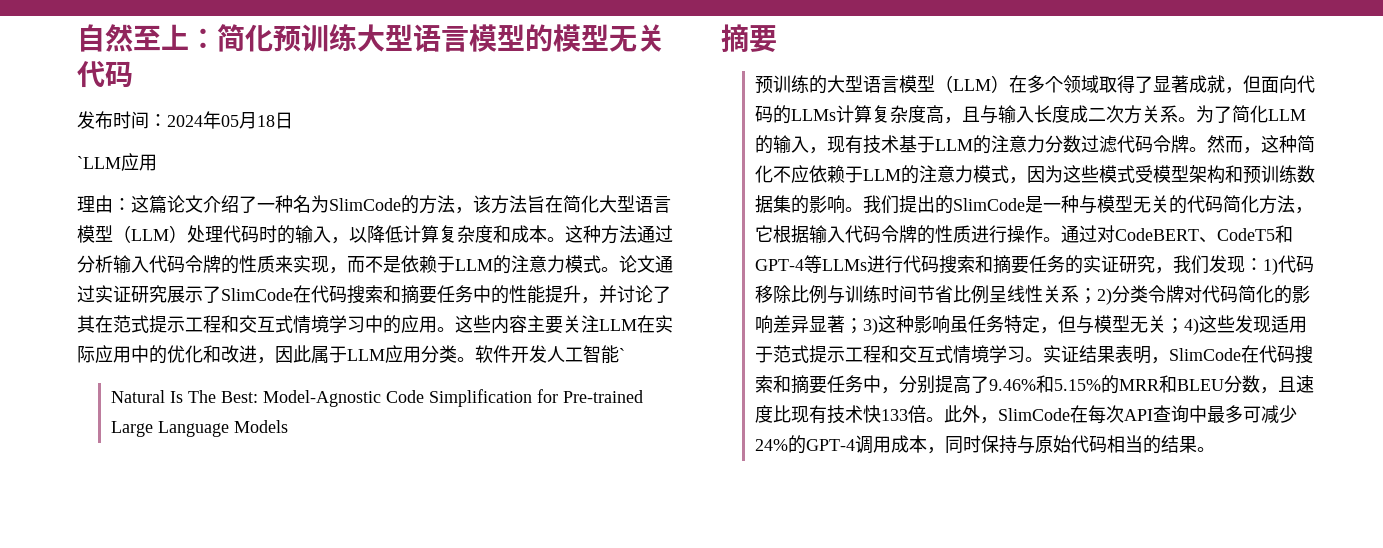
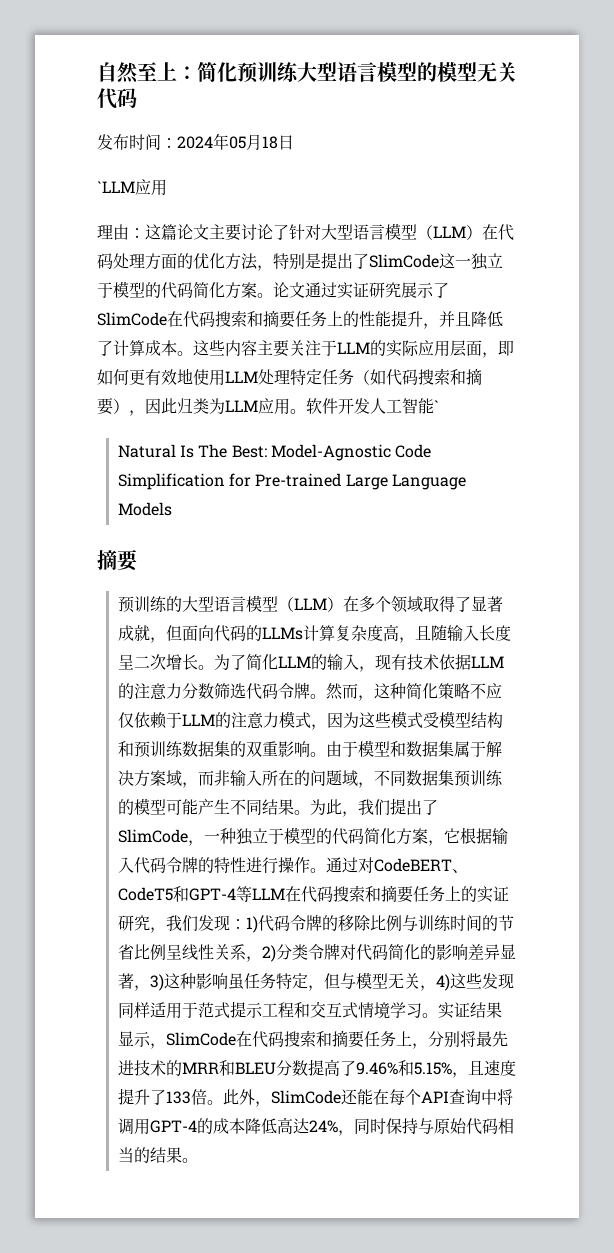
[203,195,671,214] [77,225,673,244] [77,255,601,274] 介绍了一种名为SlimCode的方法，该方法旨在简化大型语言模型（LLM）处理代码时的输入，以降低计算复杂度和成本。这种方法通过分析输入代码令牌的性质来实现，而不是依赖于LLM的注意力模式 -> [209,223,514,241] [97,252,503,271] [97,281,257,299] 主要讨论了针对大型语言模型（LLM）在代码处理方面的优化方法，特别是提出了SlimCode这一独立于模型的代码简化方案
[473,285,491,303] 中 -> [327,311,343,326] 上
[617,285,671,303] [77,315,437,334] 讨论了其在范式提示工程和交互式情境学习中的应用 -> [455,311,503,327] [97,340,177,356] 且降低了计算成本
[599,315,673,333] [77,345,347,364] LLM在实际应用中的优化和改进，因此属于 -> [321,340,514,358] [97,368,482,386] [97,398,225,416] 于LLM的实际应用层面，即如何更有效地使用LLM处理特定任务（如代码搜索和摘要），因此归类为
[421,345,457,363] 分类 -> (290, 406) none
[979,105,998,124] 与 -> [430,625,447,641] 随
[1069,105,1178,124] 成二次方关系 -> [117,654,198,670] 呈二次增长
[898,135,935,153] 基于 -> [438,654,471,670] 依据
[1080,135,1117,153] 过滤 -> [213,683,246,699] 筛选
[772,165,809,183] 不应 -> [437,683,502,699] [117,712,134,728] 策略不应仅
[1188,165,1207,183] 架 -> [470,712,487,728] 结
[808,195,1295,214] 影响。我们提出的SlimCode是一种与模型无关的代码简化方法 -> [245,740,502,757] [117,770,503,788] [117,798,438,817] [117,827,428,846] 双重影响。由于模型和数据集属于解决方案域，而非输入所在的问题域，不同数据集预训练的模型可能产生不同结果。为此，我们提出了SlimCode，一种独立于模型的代码简化方案
[934,225,971,243] 性质 -> [213,857,246,874] 特性
[821,255,1065,274] LLMs进行代码搜索和摘要任务 -> [251,885,461,903] LLM在代码搜索和摘要任务上
(1314, 264) none -> [289,915,338,931] 令牌的
(917, 294) none -> [481,915,498,931] 的
[1078,288,1097,304] ； -> [245,956,262,962] ，
[844,318,863,334] ； -> [133,985,150,991] ，
[1165,318,1184,334] ； -> [419,985,436,991] ，
(1271, 324) none -> [117,1002,150,1018] 同样
[1114,345,1151,364] 表明 -> [117,1031,151,1047] 显示
[862,375,1314,394] [754,405,881,424] 中，分别提高了9.46%和5.15%的MRR和BLEU分数，且速度比现有技术快 -> [395,1031,508,1049] [117,1059,516,1078] [117,1088,166,1105] 上，分别将最先进技术的MRR和BLEU分数提高了9.46%和5.15%，且速度提升了
[1069,405,1297,424] [754,435,927,454] 在每次API查询中最多可减少24%的GPT-4调用成本 -> [340,1089,513,1106] [117,1117,338,1135] 还能在每个API查询中将调用GPT-4的成本降低高达24%

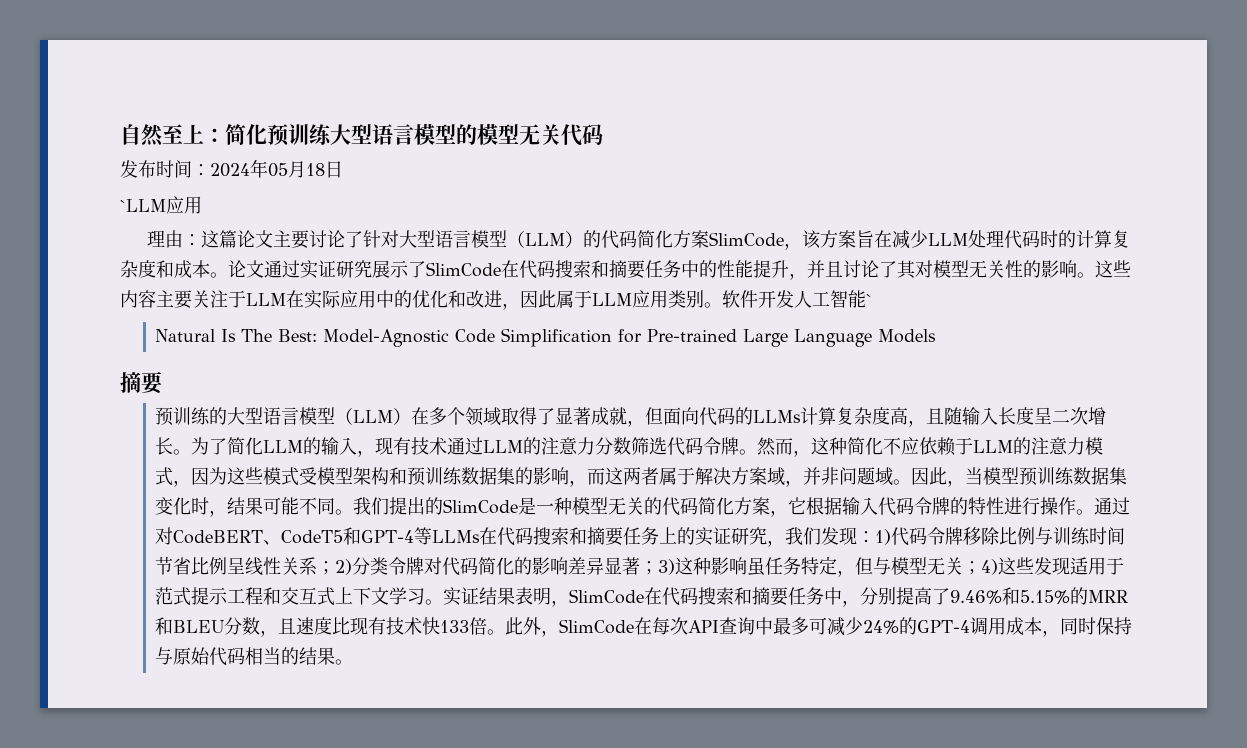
[482,224,514,241] [97,252,503,271] [97,281,257,299] 在代码处理方面的优化方法，特别是提出了SlimCode这一独立于模型的代码简化方案 -> [582,230,1130,250] [120,260,210,278] 的代码简化方案SlimCode，该方案旨在减少LLM处理代码时的计算复杂度和成本
[327,311,343,326] 上 -> [681,260,699,278] 中
[471,311,503,327] [97,340,177,356] 降低了计算成本 -> [843,260,1077,279] 讨论了其对模型无关性的影响
[370,340,386,356] 的 -> [286,290,304,308] 在
[450,340,514,358] [97,368,482,386] [97,398,225,416] 层面，即如何更有效地使用LLM处理特定任务（如代码搜索和摘要），因此归类为 -> [376,290,592,310] 中的优化和改进，因此属于
(290, 406) none -> [668,290,704,308] 类别
[438,654,471,670] 依据 -> [447,437,484,455] 通过
[437,683,502,699] [117,712,134,728] 策略不应仅 -> [883,437,920,455] 不应
[470,712,487,728] 结 -> [353,467,372,485] 架
[245,740,502,757] [117,770,503,788] [117,798,438,817] [117,827,316,846] 双重影响。由于模型和数据集属于解决方案域，而非输入所在的问题域，不同数据集预训练的模型可能产生不同结果。为此，我们提出了SlimCode，一种独立于模型 -> [533,467,1128,487] [155,497,645,517] 影响，而这两者属于解决方案域，并非问题域。因此，当模型预训练数据集变化时，结果可能不同。我们提出的SlimCode是一种模型无关
[251,888,285,900] LLM -> [432,530,481,543] LLMs
[321,915,338,931] 的 -> (964, 536) none
[481,915,498,931] 的 -> (1126, 536) none
[245,956,262,962] ， -> [317,561,336,575] ；
[133,985,150,991] ， -> [640,561,659,575] ；
[419,985,436,991] ， -> [963,561,982,575] ；
[117,1002,150,1018] 同样 -> (1071, 566) none
[357,1002,390,1019] 情境 -> [335,587,390,605] 上下文
[117,1031,151,1047] 显示 -> [515,587,552,605] 表明
[395,1031,508,1049] [117,1059,516,1078] [117,1088,166,1105] 上，分别将最先进技术的MRR和BLEU分数提高了9.46%和5.15%，且速度提升了 -> [824,587,1129,607] [155,617,441,637] 中，分别提高了9.46%和5.15%的MRR和BLEU分数，且速度比现有技术快
[340,1089,513,1106] [117,1117,338,1135] 还能在每个API查询中将调用GPT-4的成本降低高达24% -> [634,617,1043,636] 在每次API查询中最多可减少24%的GPT-4调用成本

